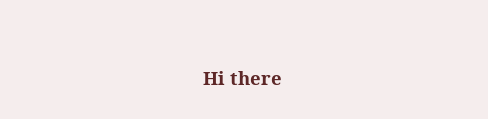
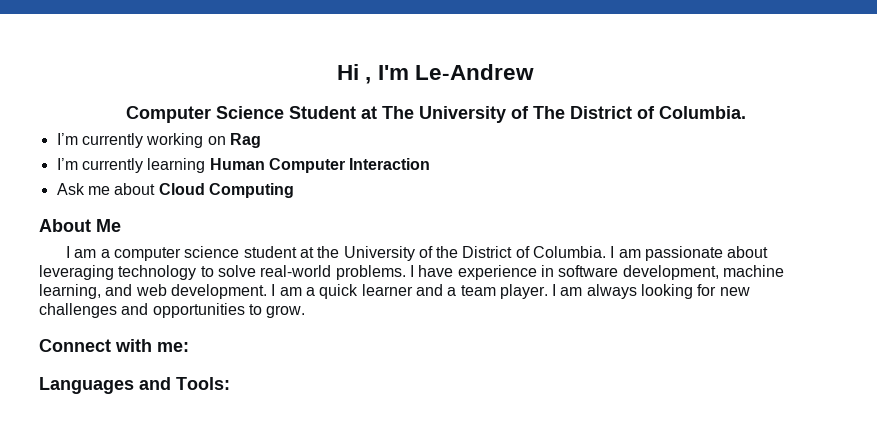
[229,71,282,85] there -> [365,64,534,84] [125,106,746,123] [56,133,261,148] [56,158,431,173] [56,183,294,198] [39,219,121,232] [65,246,769,261] [39,265,784,280] [39,284,750,299] [39,303,306,318] [39,339,189,352] [39,377,230,394] , I'm Le-Andrew // Computer Science Student at The University of The District of Columbia. // I’m currently working on Rag // I’m currently learning Human Computer Interaction // Ask me about Cloud Computing // About Me // I am a computer science student at the University of the District of Columbia. I am passionate about leveraging technology to solve real-world problems. I have experience in software development, machine learning, and web development. I am a quick learner and a team player. I am always looking for new challenges and opportunities to grow. // Connect with me: // Languages and Tools:

